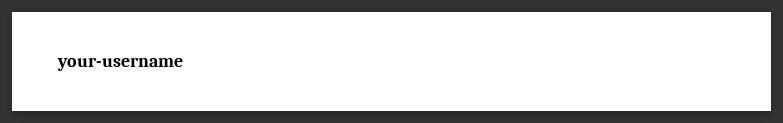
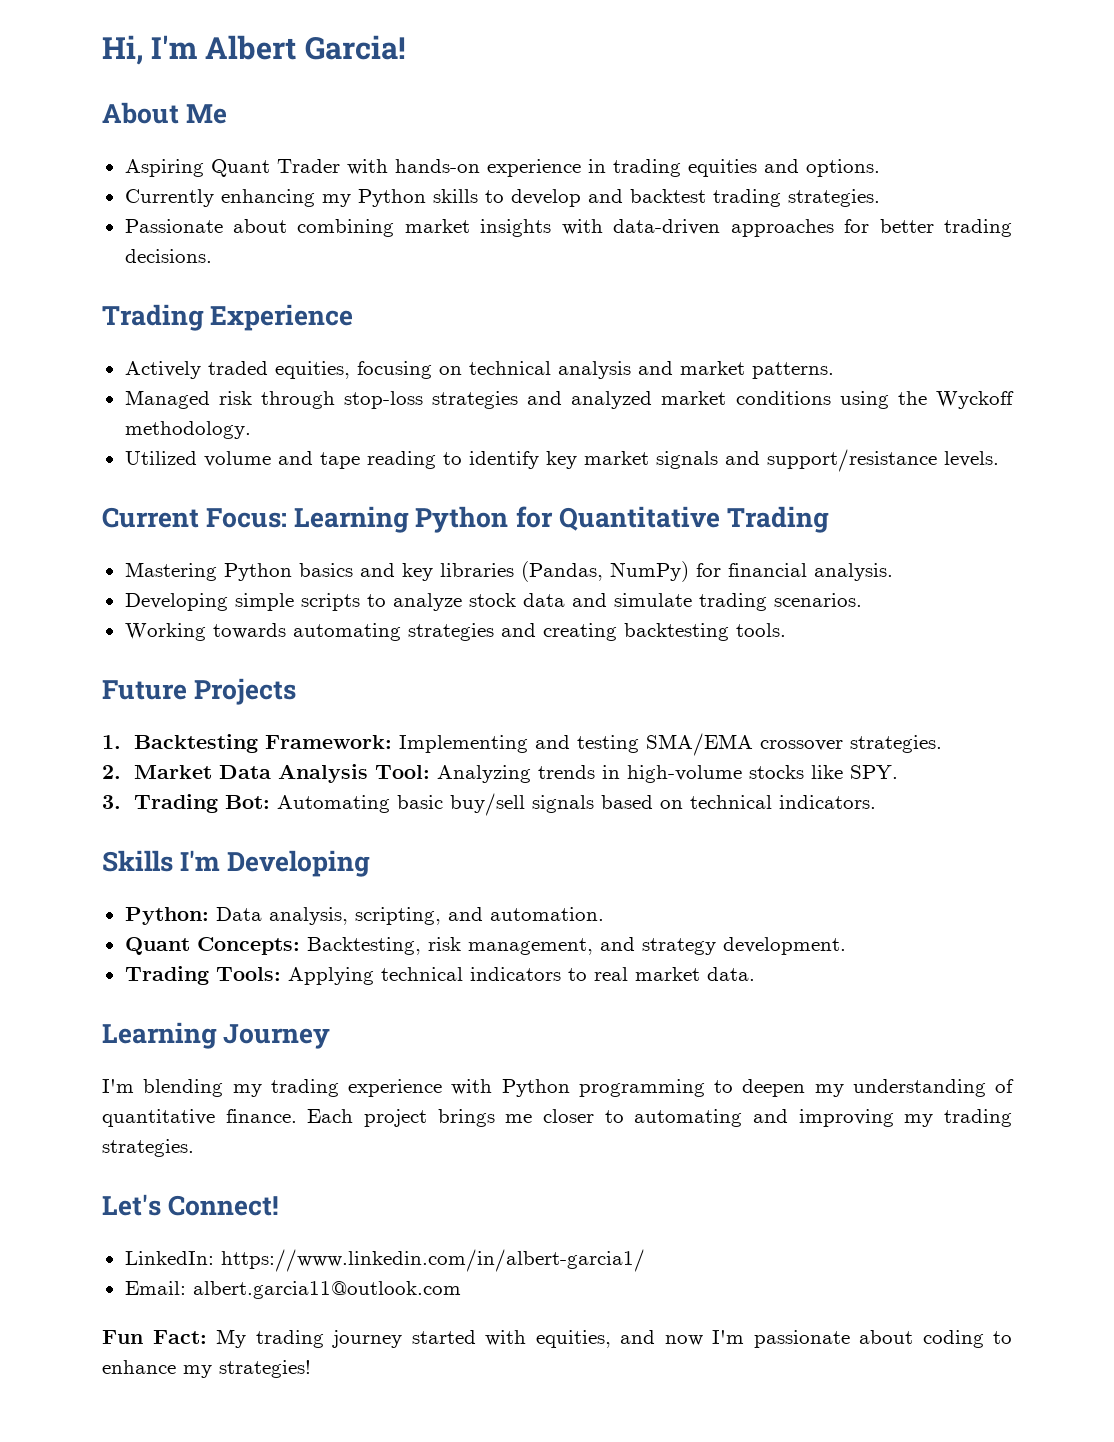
[57,57,183,71] your-username -> [102,35,406,65] [102,102,228,124] [124,159,880,177] [124,189,880,207] [124,219,1013,237] [124,249,212,263] [102,304,354,331] [124,361,834,379] [124,390,1014,409] [124,421,251,439] [124,449,999,472] [102,506,829,533] [124,561,893,582] [124,593,862,611] [124,623,786,641] [102,678,297,705] [102,733,942,756] [102,764,898,783] [102,793,876,816] [102,850,371,877] [124,907,604,925] [124,937,846,955] [124,966,755,985] [102,1022,331,1049] [102,1079,1014,1097] [102,1109,1012,1127] [102,1139,194,1157] [102,1194,280,1216] [124,1249,645,1272] [124,1281,461,1299] [102,1329,1012,1348] [102,1360,311,1378] Hi, I'm Albert Garcia! // About Me // Aspiring Quant Trader with hands-on experience in trading equities and options. // Currently enhancing my Python skills to develop and backtest trading strategies. // Passionate about combining market insights with data-driven approaches for better trading decisions. // Trading Experience // Actively traded equities, focusing on technical analysis and market patterns. // Managed risk through stop-loss strategies and analyzed market conditions using the Wyckoff methodology. // Utilized volume and tape reading to identify key market signals and support/resistance levels. // Current Focus: Learning Python for Quantitative Trading // Mastering Python basics and key libraries (Pandas, NumPy) for financial analysis. // Developing simple scripts to analyze stock data and simulate trading scenarios. // Working towards automating strategies and creating backtesting tools. // Future Projects // 1. Backtesting Framework: Implementing and testing SMA/EMA crossover strategies. // 2. Market Data Analysis Tool: Analyzing trends in high-volume stocks like SPY. // 3. Trading Bot: Automating basic buy/sell signals based on technical indicators. // Skills I'm Developing // Python: Data analysis, scripting, and automation. // Quant Concepts: Backtesting, risk management, and strategy development. // Trading Tools: Applying technical indicators to real market data. // Learning Journey // I'm blending my trading experience with Python programming to deepen my understanding of quantitative finance. Each project brings me closer to automating and improving my trading strategies. // Let's Connect! // LinkedIn: https://www.linkedin.com/in/albert-garcia1/ // Email: albert.garcia11@outlook.com // Fun Fact: My trading journey started with equities, and now I'm passionate about coding to enhance my strategies!

